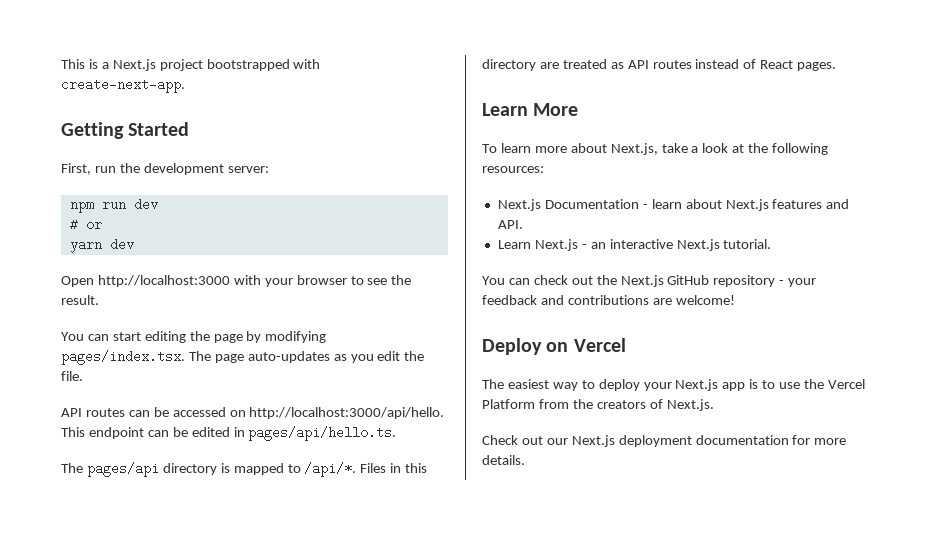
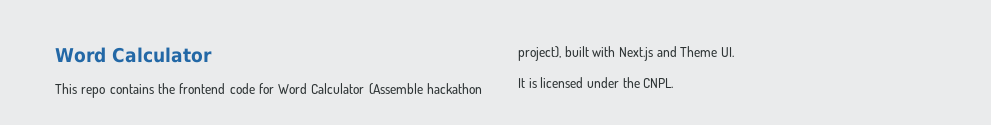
[61,59,321,71] [61,78,185,93] [61,122,190,139] [61,163,269,175] [69,198,158,213] [69,218,102,231] [69,238,134,253] [61,275,412,287] [61,295,99,305] [61,331,327,343] [61,350,425,365] [61,371,83,381] [61,407,445,419] [61,426,397,441] [61,462,428,477] [482,59,837,71] [482,103,579,116] [482,143,829,155] [482,166,544,173] [497,199,850,211] [497,220,523,229] [497,239,772,251] [482,275,817,287] [482,295,735,305] [482,338,626,355] [482,379,865,391] [482,399,714,411] [482,435,847,447] [482,455,525,465] This is a Next.js project bootstrapped with create-next-app. // Getting Started // First, run the development server: // npm run dev // # or // yarn dev // Open http://localhost:3000 with your browser to see the result. // You can start editing the page by modifying pages/index.tsx. The page auto-updates as you edit the file. // API routes can be accessed on http://localhost:3000/api/hello. This endpoint can be edited in pages/api/hello.ts. // The pages/api directory is mapped to /api/*. Files in this directory are treated as API routes instead of React pages. // Learn More // To learn more about Next.js, take a look at the following resources: // Next.js Documentation - learn about Next.js features and API. // Learn Next.js - an interactive Next.js tutorial. // You can check out the Next.js GitHub repository - your feedback and contributions are welcome! // Deploy on Vercel // The easiest way to deploy your Next.js app is to use the Vercel Platform from the creators of Next.js. // Check out our Next.js deployment documentation for more details. -> [55,47,212,63] [55,83,482,98] [518,46,734,61] [518,77,674,88] Word Calculator // This repo contains the frontend code for Word Calculator (Assemble hackathon project), built with Next.js and Theme UI. // It is licensed under the CNPL.

